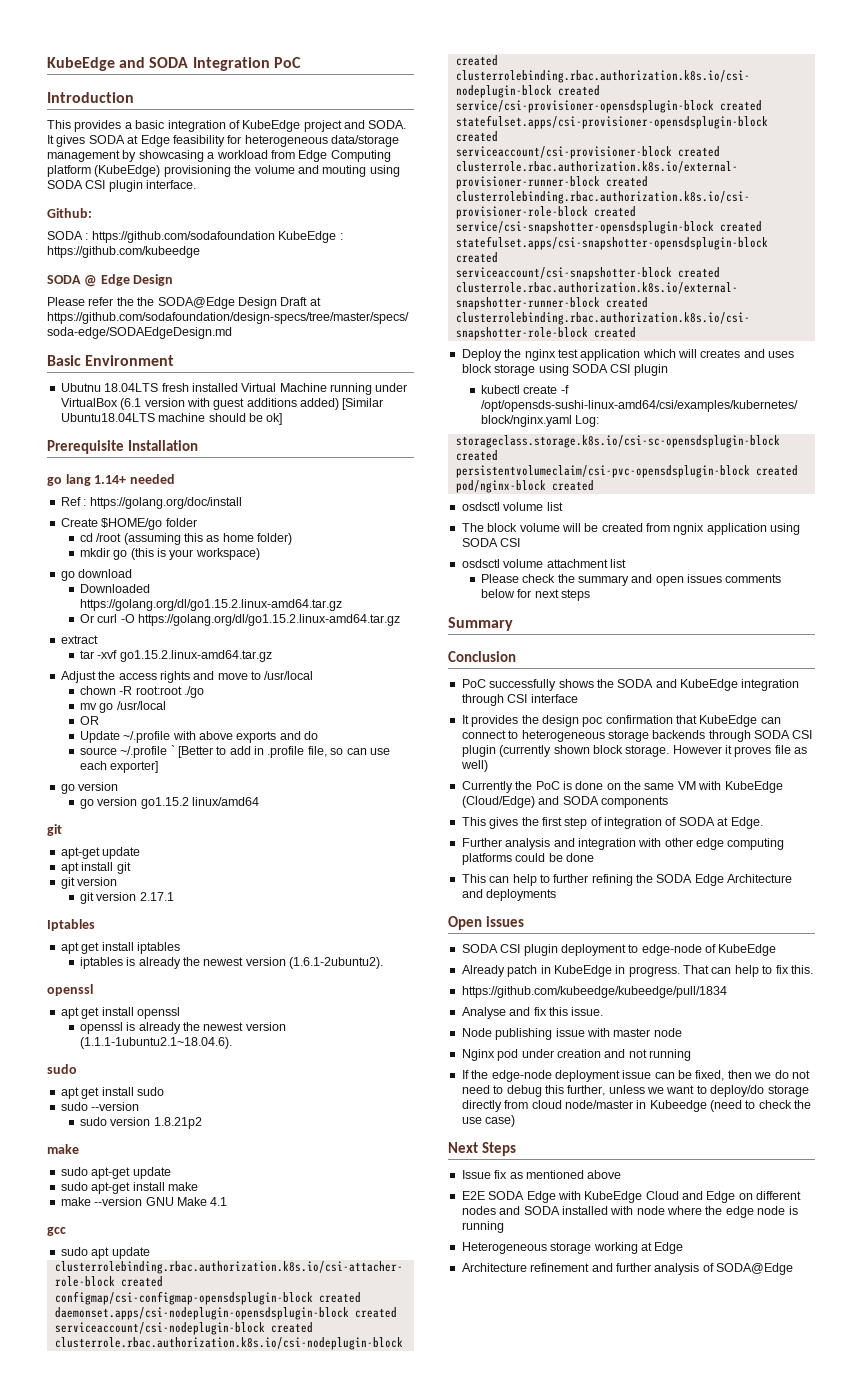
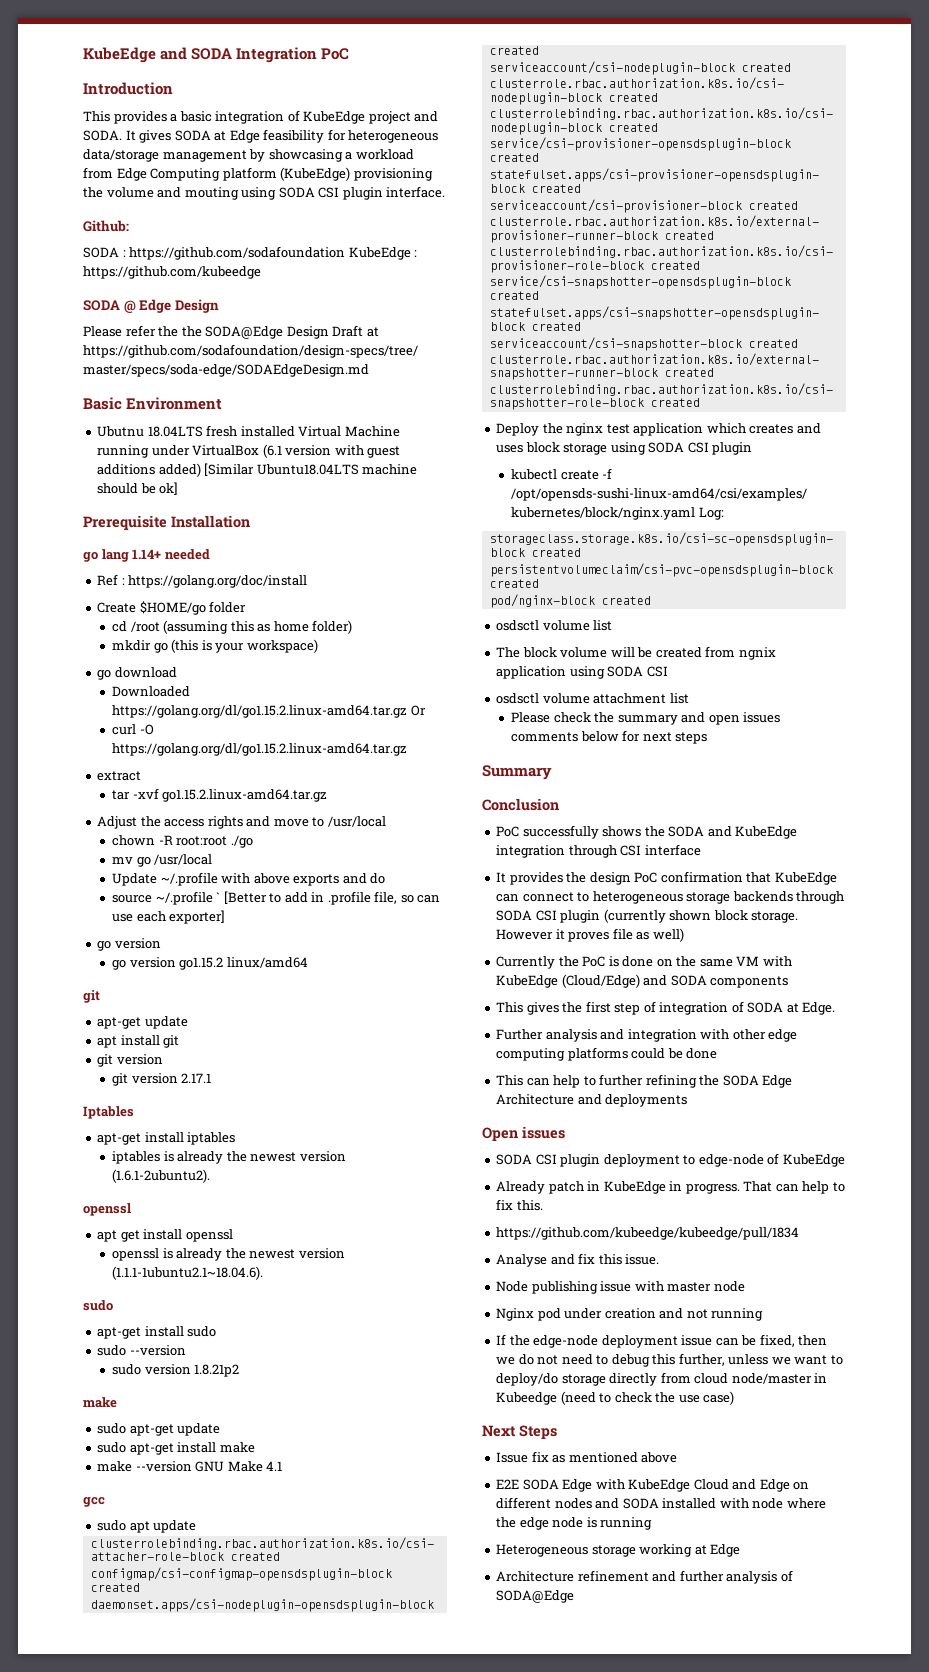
[79,614,94,623] // Or -> [410,705,426,716] Or //
[79,716,99,725] // OR -> (213, 859) none
[60,942,100,954] apt get -> [97,1133,142,1145] apt-get
[60,1087,100,1099] apt get -> [97,1327,142,1339] apt-get
[678,349,697,358] will -> (746, 428) none
[582,717,603,727] poc -> [634,872,658,883] PoC

